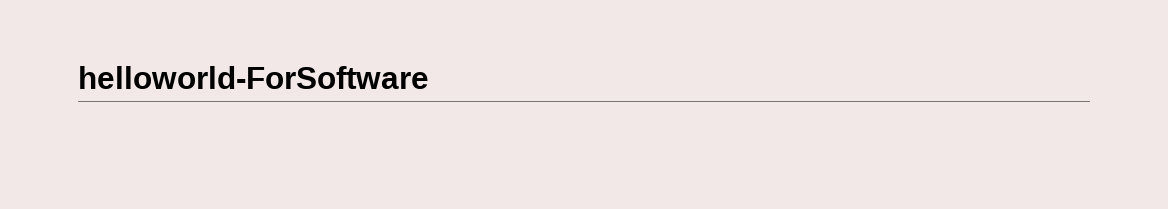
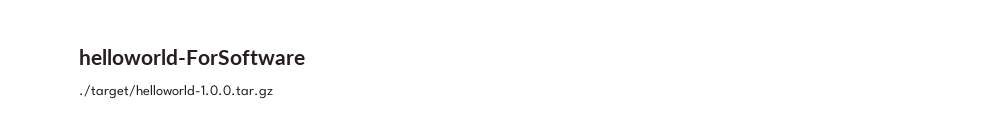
(429, 77) none -> [79,85,273,99] // ./target/helloworld-1.0.0.tar.gz

